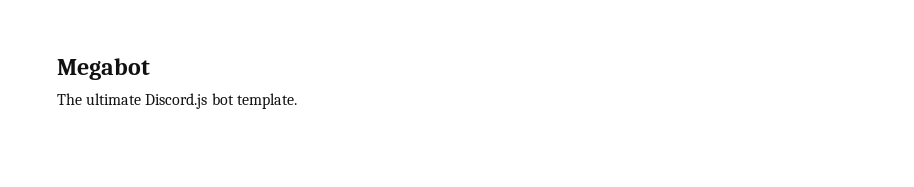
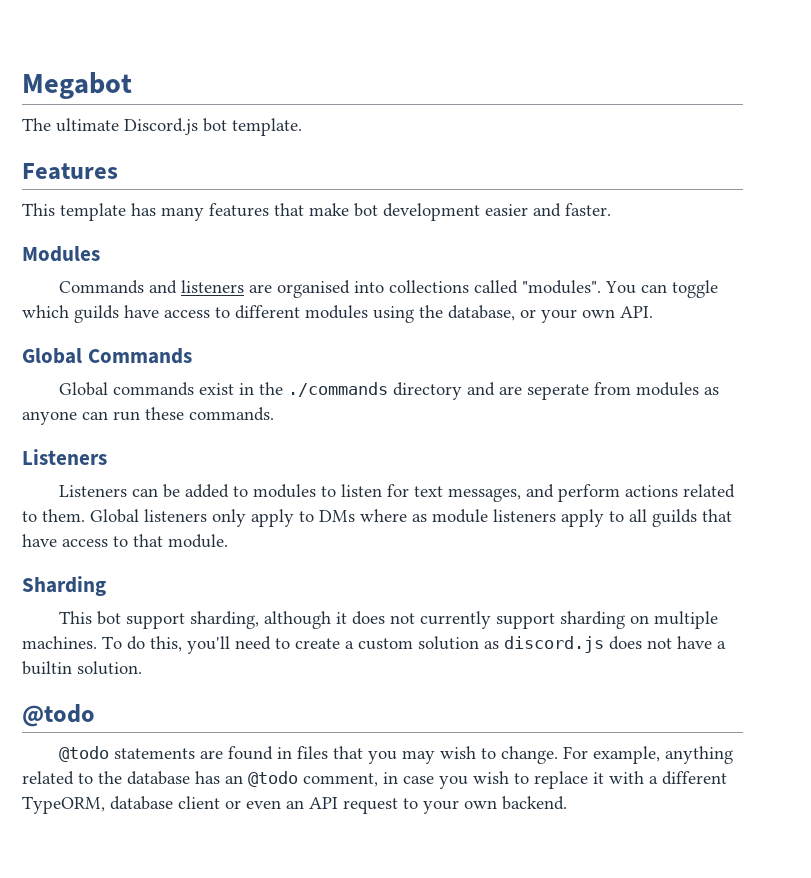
(297, 101) none -> [22,163,118,180] [22,203,611,221] [22,246,100,262] [58,280,718,298] [22,305,653,323] [22,348,192,364] [58,382,719,400] [22,407,274,425] [22,449,107,465] [58,484,735,502] [22,509,732,527] [22,534,228,548] [22,576,106,596] [58,611,718,629] [22,636,726,654] [22,661,142,675] [22,704,95,727] [58,746,733,764] [22,771,727,789] [22,796,567,814] // Features // This template has many features that make bot development easier and faster. // Modules // Commands and listeners are organised into collections called "modules". You can toggle which guilds have access to different modules using the database, or your own API. // Global Commands // Global commands exist in the ./commands directory and are seperate from modules as anyone can run these commands. // Listeners // Listeners can be added to modules to listen for text messages, and perform actions related to them. Global listeners only apply to DMs where as module listeners apply to all guilds that have access to that module. // Sharding // This bot support sharding, although it does not currently support sharding on multiple machines. To do this, you'll need to create a custom solution as discord.js does not have a builtin solution. // @todo // @todo statements are found in files that you may wish to change. For example, anything related to the database has an @todo comment, in case you wish to replace it with a different TypeORM, database client or even an API request to your own backend.

